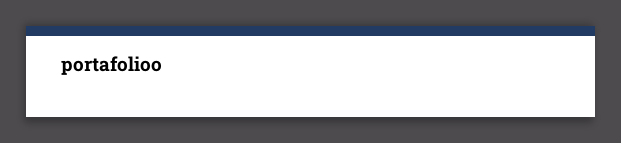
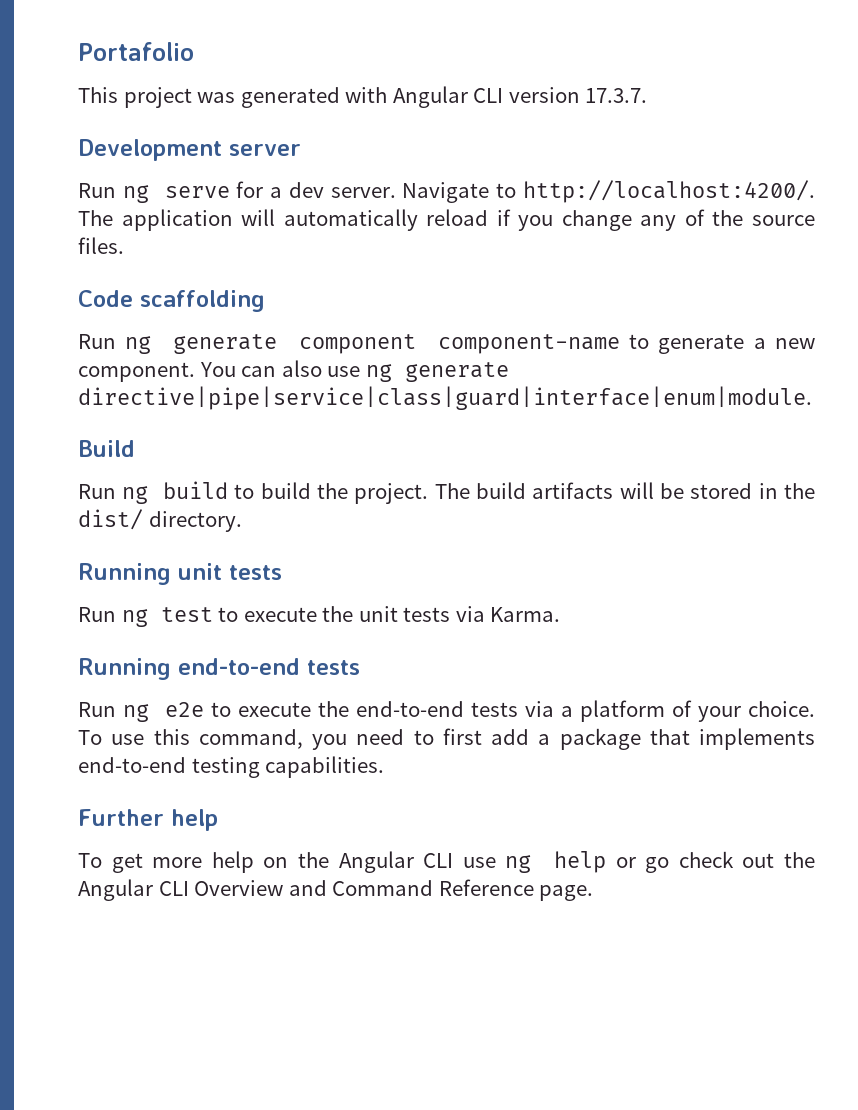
[61,56,162,75] portafolioo -> [78,42,194,61] [78,86,648,108] [78,139,301,161] [78,180,815,203] [78,209,815,231] [78,237,124,254] [78,290,265,312] [78,334,815,354] [78,360,509,382] [78,386,812,410] [78,440,135,457] [78,481,816,504] [78,509,242,532] [78,563,282,585] [78,606,561,627] [78,658,360,680] [78,700,815,722] [78,728,815,750] [78,756,385,778] [78,809,218,831] [78,851,816,873] [78,879,594,901] Portafolio // This project was generated with Angular CLI version 17.3.7. // Development server // Run ng serve for a dev server. Navigate to http://localhost:4200/. The application will automatically reload if you change any of the source files. // Code scaffolding // Run ng generate component component-name to generate a new component. You can also use ng generate directive|pipe|service|class|guard|interface|enum|module. // Build // Run ng build to build the project. The build artifacts will be stored in the dist/ directory. // Running unit tests // Run ng test to execute the unit tests via Karma. // Running end-to-end tests // Run ng e2e to execute the end-to-end tests via a platform of your choice. To use this command, you need to first add a package that implements end-to-end testing capabilities. // Further help // To get more help on the Angular CLI use ng help or go check out the Angular CLI Overview and Command Reference page.

